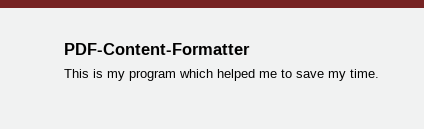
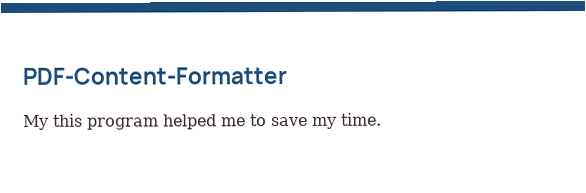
[64,69,213,81] This is my program which -> [23,113,159,130] My this program

